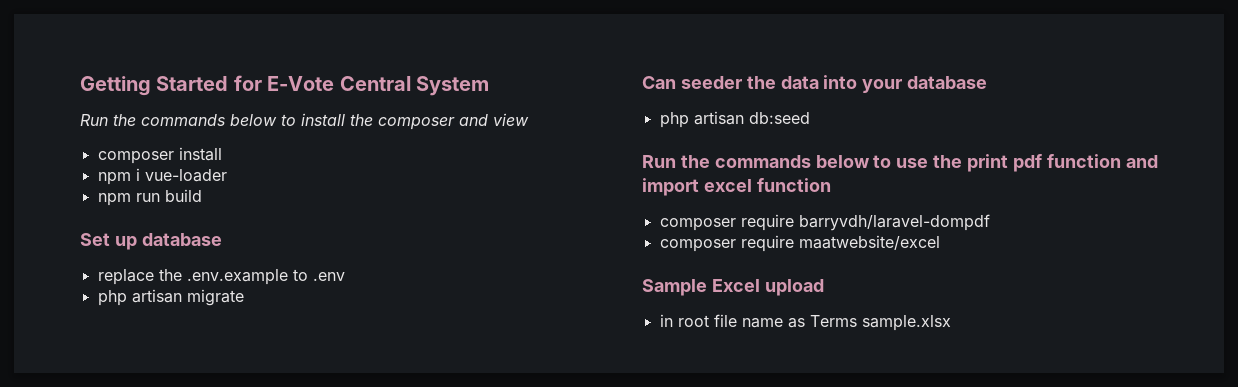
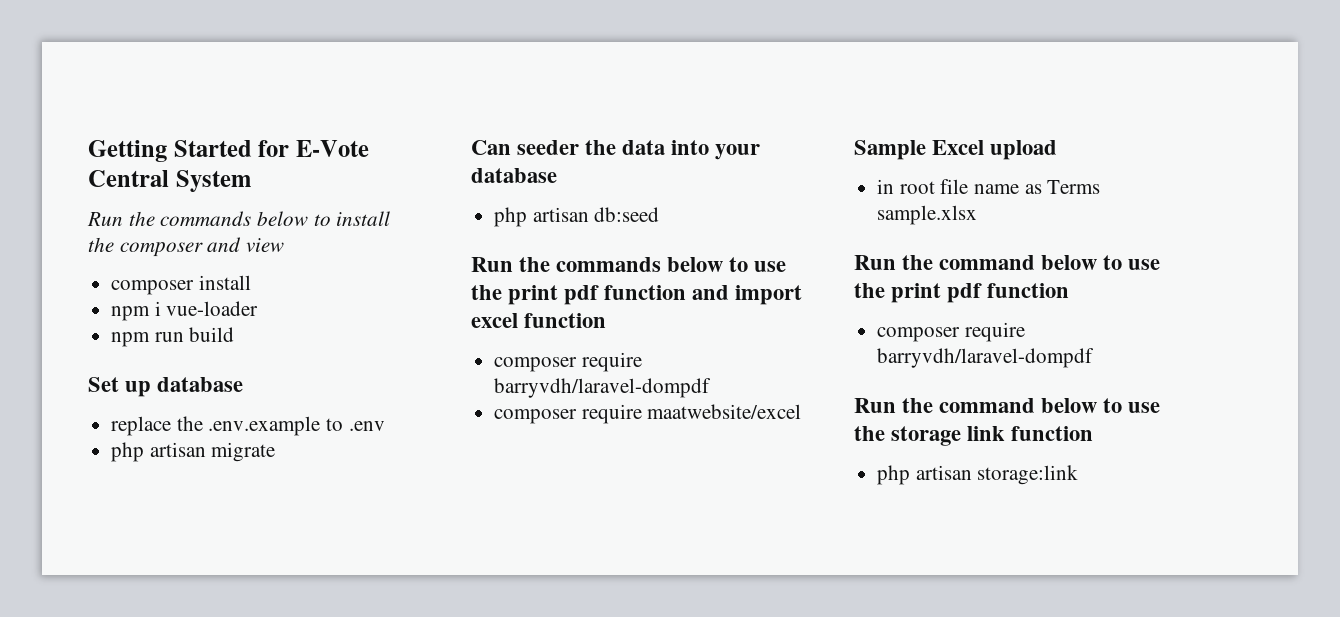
(951, 323) none -> [854,255,1161,270] [854,283,1070,303] [877,322,1025,342] [877,348,1095,368] [854,398,1161,413] [854,426,1094,446] [877,465,1079,485] // Run the command below to use the print pdf function // composer require barryvdh/laravel-dompdf // Run the command below to use the storage link function // php artisan storage:link

